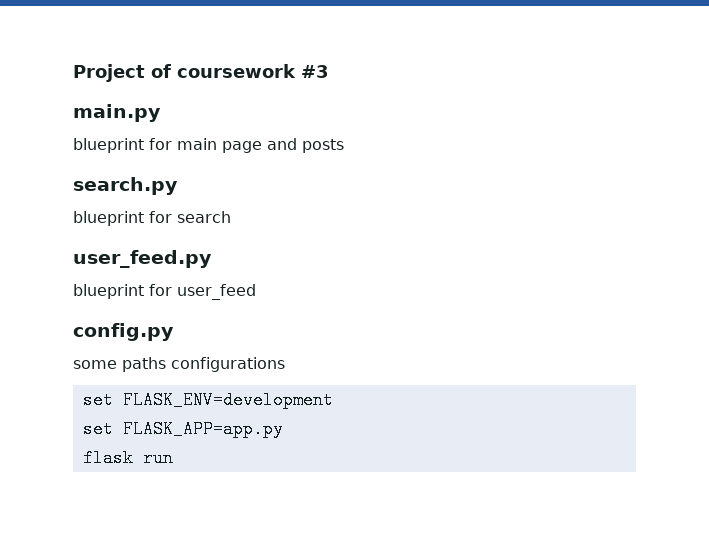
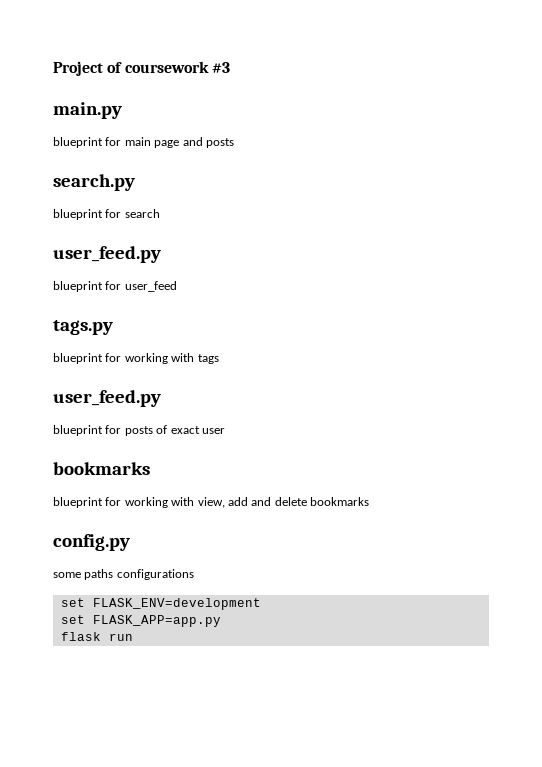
(256, 292) none -> [53,320,113,335] [53,353,219,364] [53,390,161,407] [53,425,225,436] [53,462,150,475] [53,497,369,508] // tags.py // blueprint for working with tags // user_feed.py // blueprint for posts of exact user // bookmarks // blueprint for working with view, add and delete bookmarks

